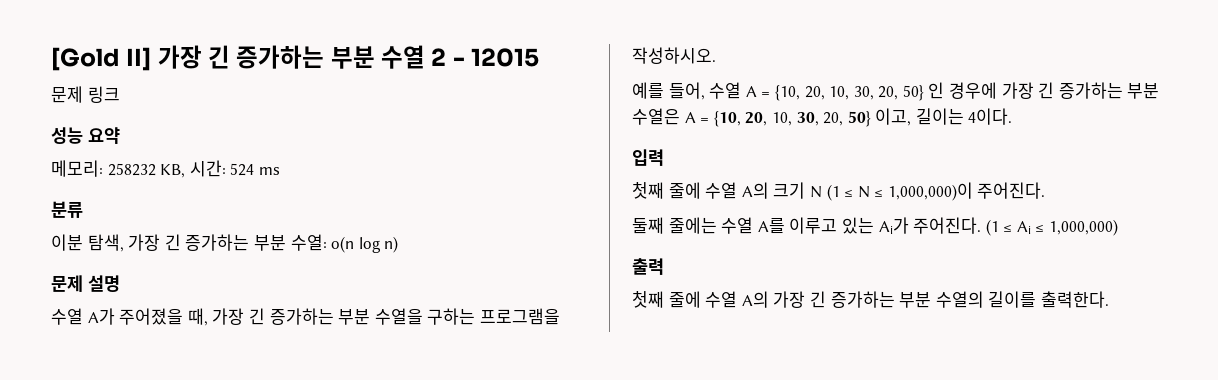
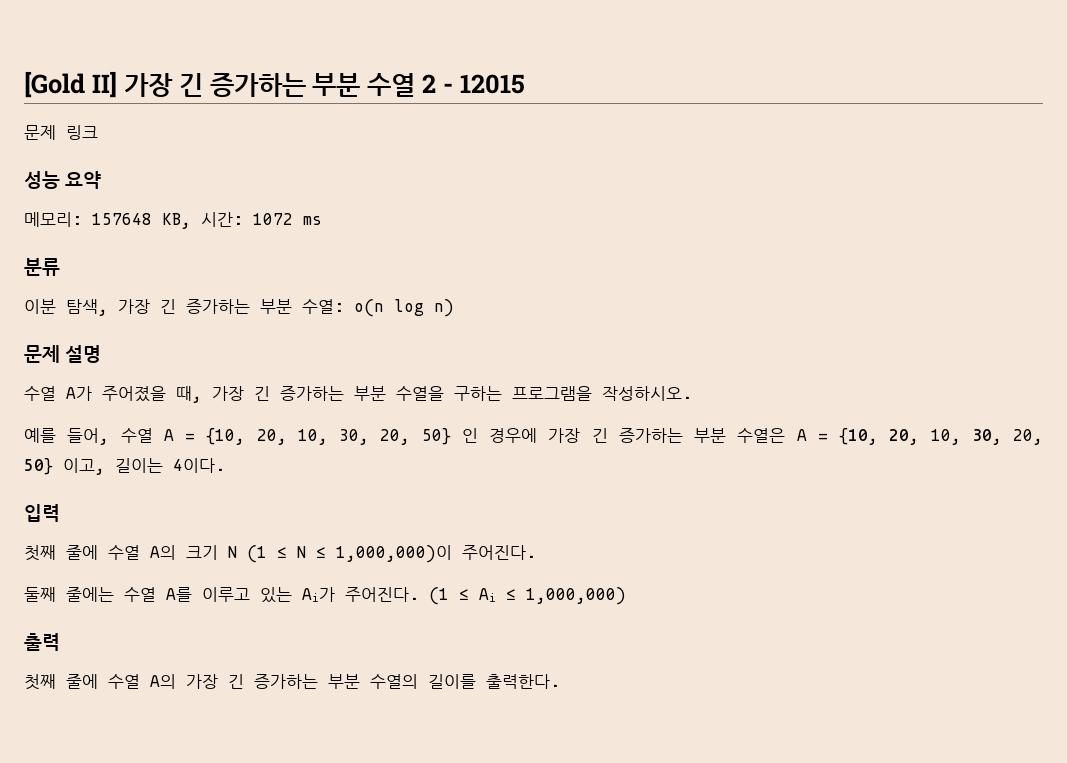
[107,163,156,176] 258232 -> [92,213,152,225] 157648
[230,163,255,176] 524 -> [253,213,293,225] 1072

